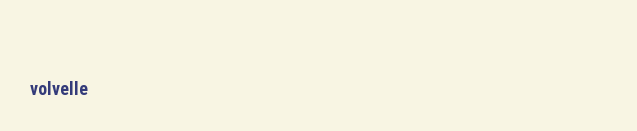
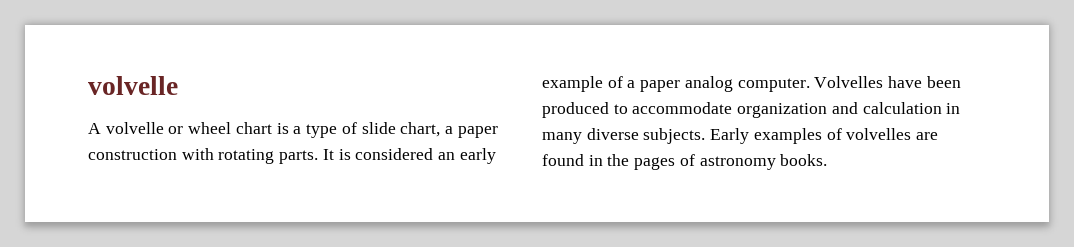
[30,81,88,95] volvelle -> [88,76,178,95] [88,122,498,138] [88,148,496,164] [542,76,961,92] [542,102,961,118] [542,128,939,144] [542,154,828,170] volvelle // A volvelle or wheel chart is a type of slide chart, a paper construction with rotating parts. It is considered an early example of a paper analog computer. Volvelles have been produced to accommodate organization and calculation in many diverse subjects. Early examples of volvelles are found in the pages of astronomy books.

